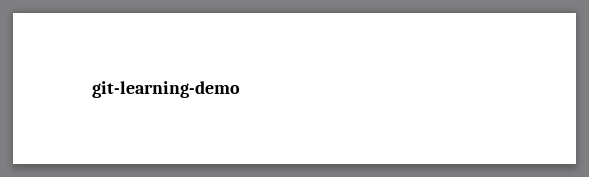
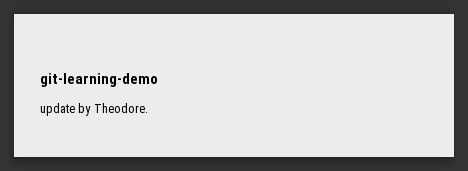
(240, 89) none -> [40,103,148,116] // update by Theodore.

